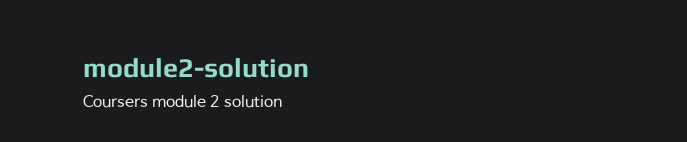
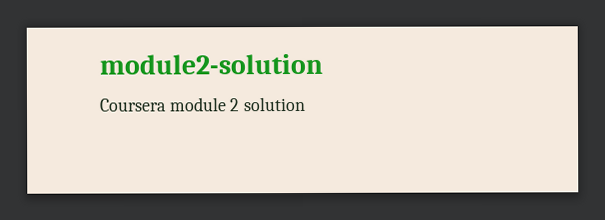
[83,95,148,108] Coursers -> [99,98,167,112] Coursera

